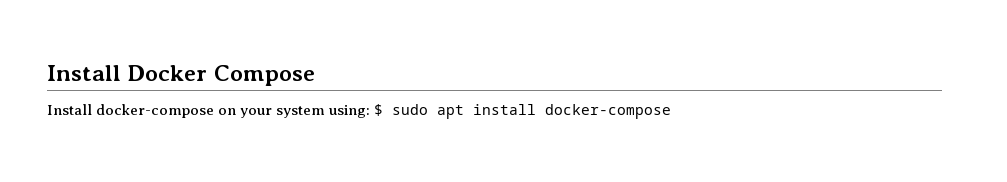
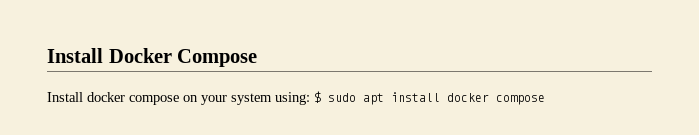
[96,104,215,118] docker-compose -> [87,92,179,105] docker compose
[545,104,672,119] docker-compose -> [447,93,545,105] docker compose

